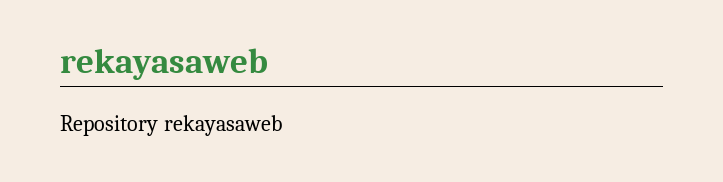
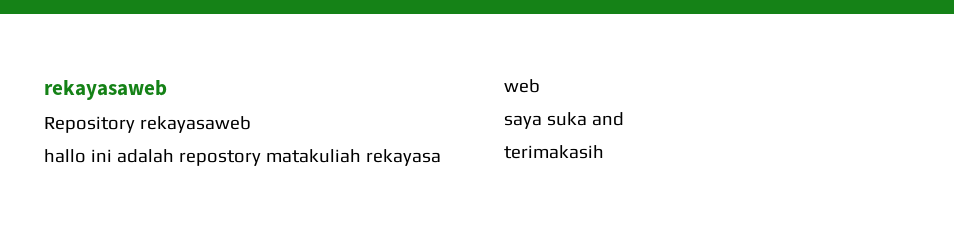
(282, 125) none -> [44,149,441,166] [504,79,540,93] [504,112,624,129] [504,145,604,159] // hallo ini adalah repostory matakuliah rekayasa web // saya suka and // terimakasih

